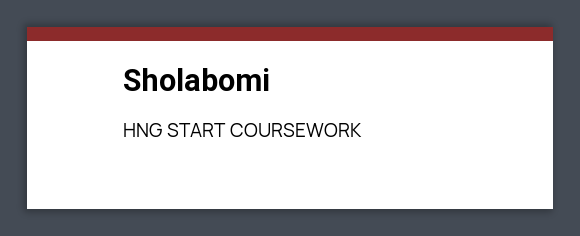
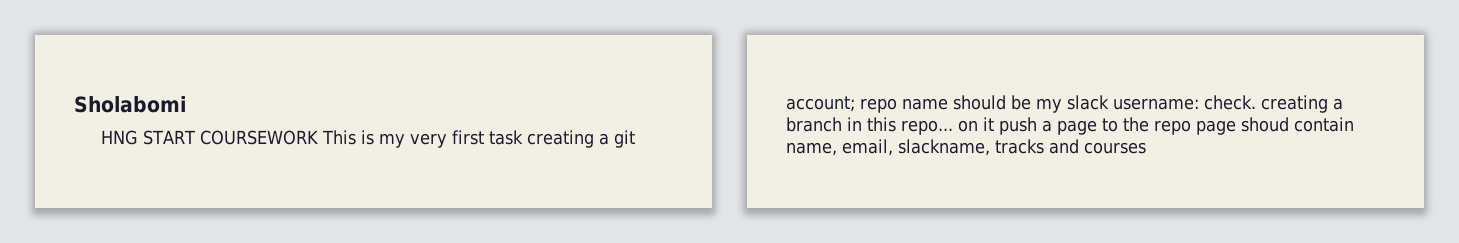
(363, 130) none -> [322,130,636,148] [786,95,1343,113] [786,117,1354,135] [786,139,1146,156] This is my very first task creating a git account; repo name should be my slack username: check. creating a branch in this repo... on it push a page to the repo page shoud contain name, email, slackname, tracks and courses

